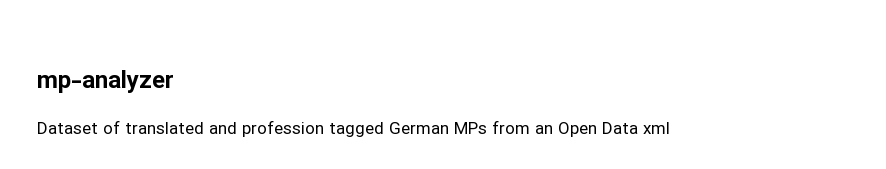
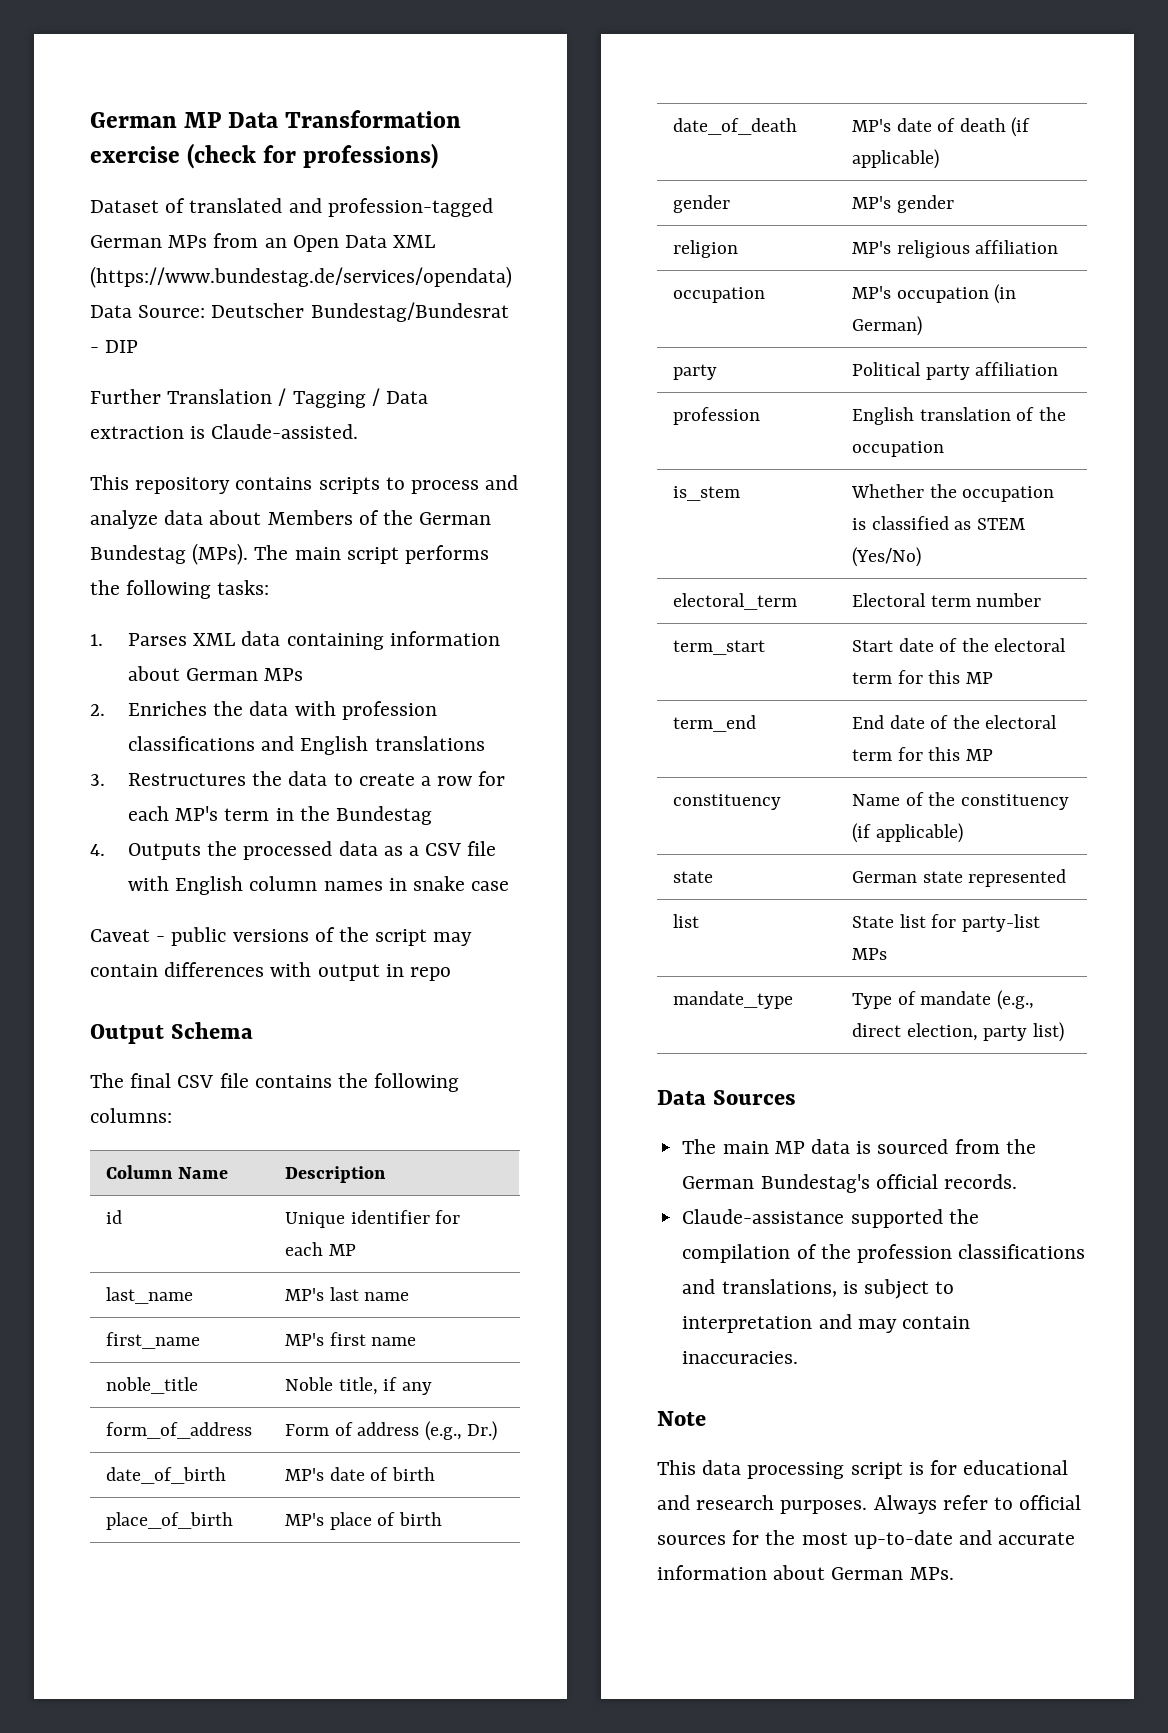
[37,70,174,93] mp-analyzer -> [90,110,462,128] [90,143,439,169] German MP Data Transformation exercise (check for professions)
[242,120,384,137] profession tagged -> [327,198,493,217] profession-tagged
[643,122,670,134] xml -> [393,235,436,248] [90,266,512,288] [90,302,509,322] [90,340,139,353] [90,388,429,408] [90,424,359,439] [90,475,519,494] [90,510,492,529] [90,543,490,565] [90,580,270,599] [90,631,500,650] [127,666,304,681] [90,701,437,720] [127,736,485,755] [90,771,506,786] [127,806,433,825] [90,841,497,860] [127,876,510,895] [90,927,473,946] [90,962,452,981] [90,1022,253,1044] [90,1073,460,1092] [90,1108,172,1123] [106,1165,228,1179] [285,1166,387,1183] [106,1210,123,1224] [285,1210,461,1228] [285,1242,356,1256] [106,1287,194,1304] [285,1287,410,1301] [106,1332,201,1349] [285,1332,417,1346] [106,1377,199,1394] [285,1377,432,1395] [106,1422,253,1439] [285,1421,498,1441] [106,1467,227,1484] [285,1467,435,1481] [106,1512,234,1530] [285,1512,442,1530] [673,118,798,135] [852,117,1031,137] [852,149,940,169] [673,195,731,213] [852,195,954,213] [673,240,739,258] [852,240,1059,258] [673,287,766,303] [852,284,1017,304] [852,316,923,336] [673,364,718,380] [852,362,1059,380] [673,407,761,425] [852,407,1066,425] [852,441,945,457] [673,486,741,501] [851,484,1055,502] [852,516,1025,530] [852,547,922,567] [673,593,798,610] [852,593,1042,607] [673,640,766,655] [852,638,1067,652] [852,670,993,684] [673,715,757,732] [852,715,1058,729] [852,747,993,761] [673,794,782,810] [852,792,1069,810] [852,823,963,843] [673,871,714,883] [852,869,1067,887] [673,914,700,928] [852,914,1040,932] [852,948,888,960] [673,991,794,1009] [852,990,1034,1010] [852,1022,1064,1042] [657,1090,796,1105] [682,1139,1036,1154] [682,1174,1017,1193] [682,1209,979,1228] [682,1244,1086,1263] [682,1279,955,1299] [682,1314,970,1333] [682,1351,799,1364] [657,1411,706,1426] [657,1460,1069,1479] [657,1495,1082,1514] [657,1530,1076,1549] [657,1565,954,1580] XML (https://www.bundestag.de/services/opendata) Data Source: Deutscher Bundestag/Bundesrat - DIP // Further Translation / Tagging / Data extraction is Claude-assisted. // This repository contains scripts to process and analyze data about Members of the German Bundestag (MPs). The main script performs the following tasks: // 1. Parses XML data containing information about German MPs // 2. Enriches the data with profession classifications and English translations // 3. Restructures the data to create a row for each MP's term in the Bundestag // 4. Outputs the processed data as a CSV file with English column names in snake case // Caveat - public versions of the script may contain differences with output in repo // Output Schema // The final CSV file contains the following columns: // Column Name | Description // id | Unique identifier for each MP // last_name | MP's last name // first_name | MP's first name // noble_title | Noble title, if any // form_of_address | Form of address (e.g., Dr.) // date_of_birth | MP's date of birth // place_of_birth | MP's place of birth // date_of_death | MP's date of death (if applicable) // gender | MP's gender // religion | MP's religious affiliation // occupation | MP's occupation (in German) // party | Political party affiliation // profession | English translation of the occupation // is_stem | Whether the occupation is classified as STEM (Yes/No) // electoral_term | Electoral term number // term_start | Start date of the electoral term for this MP // term_end | End date of the electoral term for this MP // constituency | Name of the constituency (if applicable) // state | German state represented // list | State list for party-list MPs // mandate_type | Type of mandate (e.g., direct election, party list) // Data Sources // The main MP data is sourced from the German Bundestag's official records. // Claude-assistance supported the compilation of the profession classifications and translations, is subject to interpretation and may contain inaccuracies. // Note // This data processing script is for educational and research purposes. Always refer to official sources for the most up-to-date and accurate information about German MPs.

